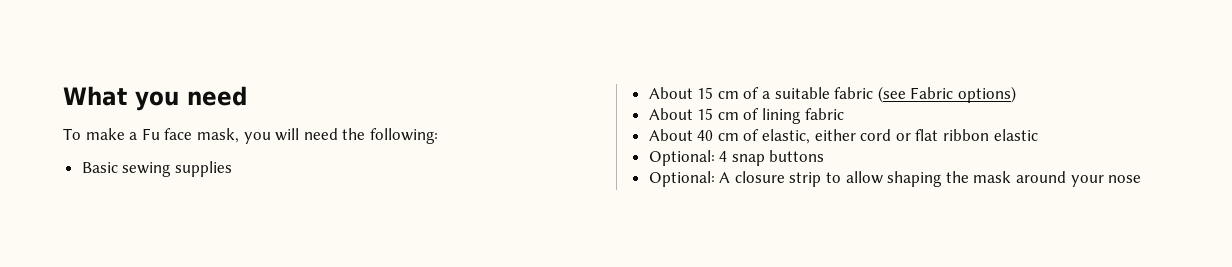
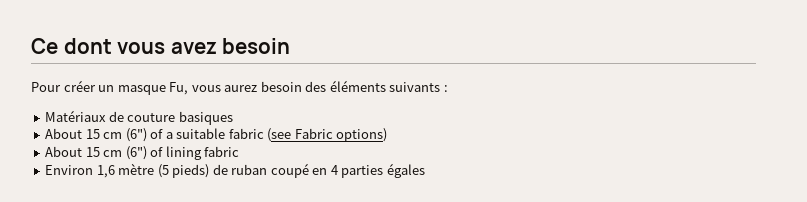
[63,86,247,111] [63,128,438,144] [81,161,232,177] [648,87,739,99] What you need // To make a Fu face mask, you will need the following: // Basic sewing supplies // About 15 cm -> [31,38,291,54] [31,80,448,95] [45,110,233,125] [45,128,147,142] Ce dont vous avez besoin // Pour créer un masque Fu, vous aurez besoin des éléments suivants : // Matériaux de couture basiques // About 15 cm (6")
(739, 116) none -> [125,146,147,160] (6")
[648,129,1038,144] [648,150,825,166] [648,171,1142,187] About 40 cm of elastic, either cord or flat ribbon elastic // Optional: 4 snap buttons // Optional: A closure strip to allow shaping the mask around your nose -> [45,163,425,178] Environ 1,6 mètre (5 pieds) de ruban coupé en 4 parties égales

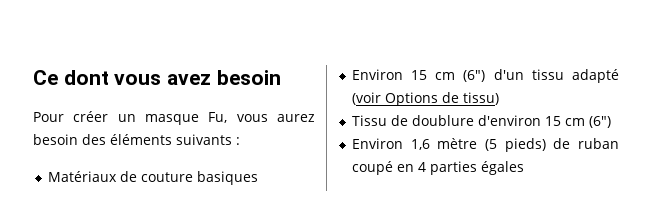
[45,128,388,142] [45,146,240,160] About 15 cm (6") of a suitable fabric (see Fabric options) // About 15 cm (6") of lining fabric -> [351,69,619,83] [351,92,499,106] [351,115,611,128] Environ 15 cm (6") d'un tissu adapté (voir Options de tissu) // Tissu de doublure d'environ 15 cm (6")

